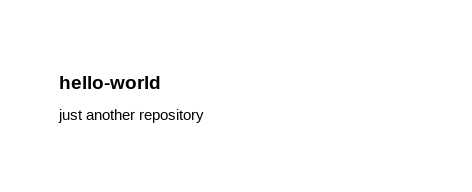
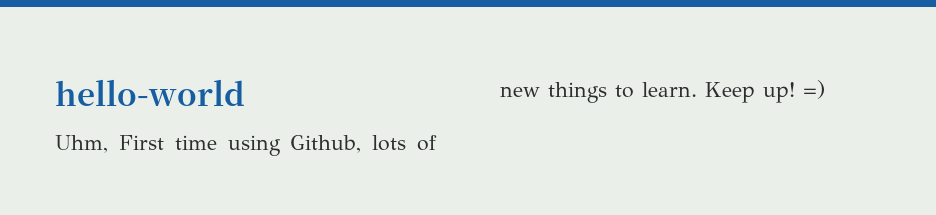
[58,109,205,123] just another repository -> [55,135,437,156] [500,80,825,103] Uhm, First time using Github, lots of new things to learn. Keep up! =)

